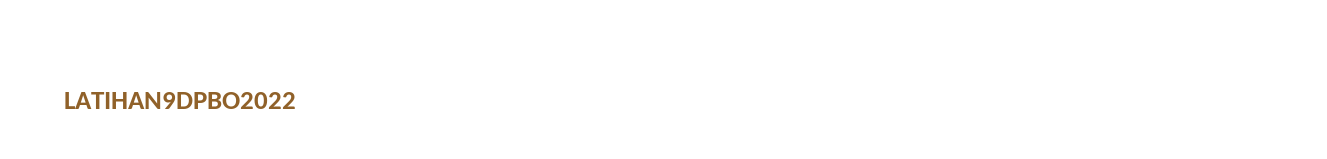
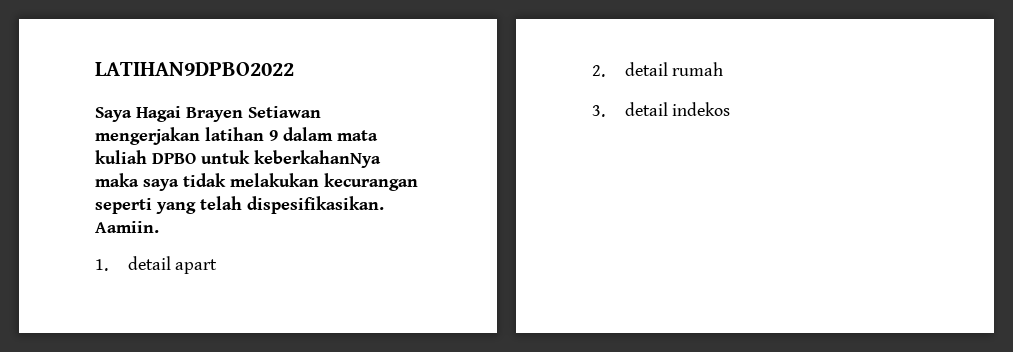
(296, 100) none -> [95,106,321,122] [95,127,378,145] [95,150,381,168] [95,173,418,191] [95,196,384,214] [95,221,159,233] [95,256,218,274] [592,62,724,77] [592,102,731,117] // Saya Hagai Brayen Setiawan mengerjakan latihan 9 dalam mata kuliah DPBO untuk keberkahanNya maka saya tidak melakukan kecurangan seperti yang telah dispesifikasikan. Aamiin. // 1. detail apart // 2. detail rumah // 3. detail indekos

